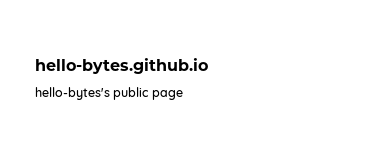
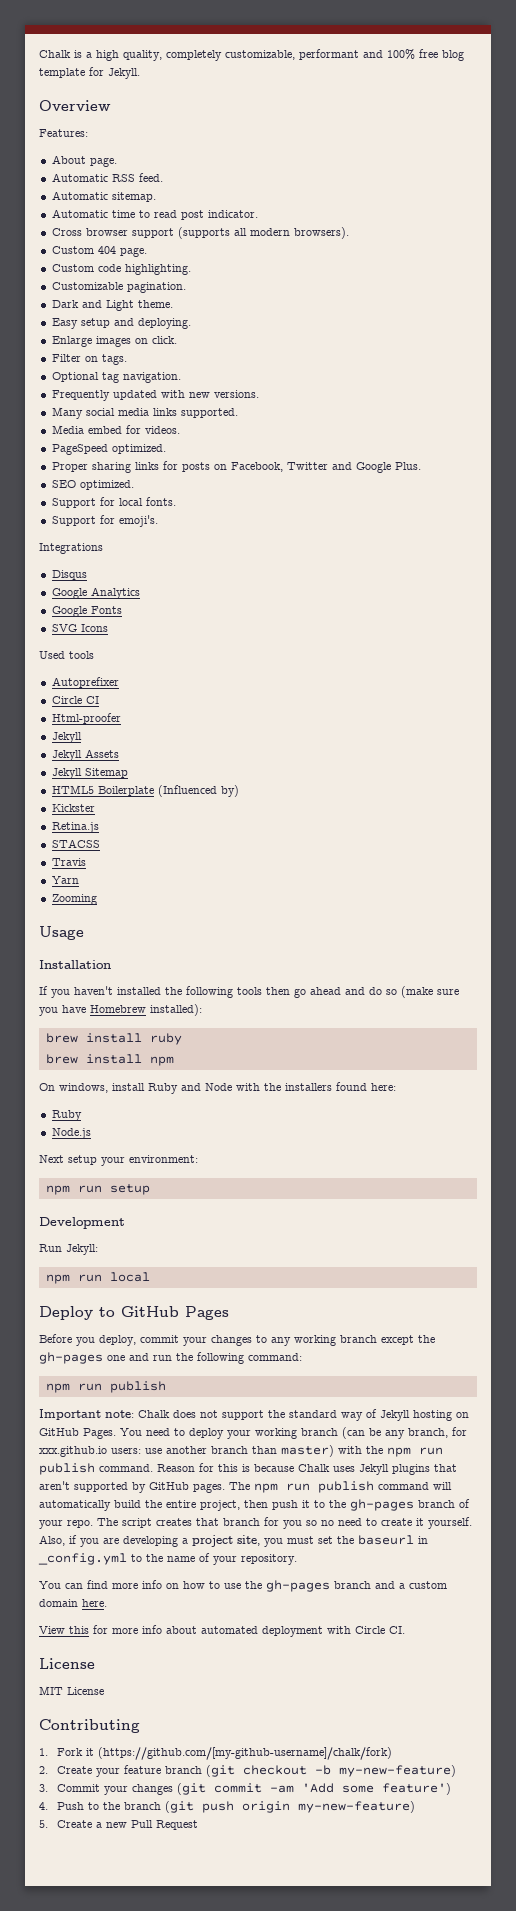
[35,58,208,74] [35,87,183,100] hello-bytes.github.io // hello-bytes's public page -> [39,49,464,61] [39,67,140,79] [39,100,111,111] [39,129,88,137] [51,155,117,167] [51,173,163,182] [51,191,156,202] [51,209,258,220] [51,227,349,239] [51,246,147,257] [51,264,191,275] [51,282,186,293] [51,300,173,311] [51,318,191,329] [51,336,177,347] [51,354,127,365] [51,372,181,383] [51,390,259,401] [51,407,238,419] [51,425,180,434] [51,444,166,455] [51,461,421,473] [51,480,134,490] [51,497,176,508] [51,515,158,527] [39,543,103,554] [51,570,87,580] [51,587,140,599] [51,606,122,617] [51,624,108,632] [39,651,94,659] [51,677,119,688] [51,696,99,704] [51,713,121,724] [51,732,82,743] [51,749,119,761] [51,768,128,779] [51,785,239,797] [51,804,95,812] [51,822,99,833] [51,839,100,848] [51,858,86,866] [51,876,79,884] [51,894,97,905] [39,926,84,940] [39,960,111,969] [39,986,459,998] [39,1004,202,1016] [45,1033,182,1045] [45,1054,174,1066] [39,1082,396,1094] [51,1110,82,1121] [51,1128,91,1139] [39,1155,198,1166] [45,1184,150,1195] [39,1217,125,1229] [39,1244,98,1255] [45,1272,150,1284] [39,1306,229,1320] [39,1334,435,1346] [39,1352,302,1364] [45,1381,166,1393] [39,1409,469,1421] [39,1427,467,1439] [39,1445,443,1457] [39,1463,457,1475] [39,1481,452,1493] [39,1499,470,1511] [39,1517,472,1529] [39,1535,428,1547] [38,1553,297,1565] [39,1580,447,1592] [39,1599,107,1607] [39,1625,405,1637] [39,1658,95,1669] [39,1686,104,1695] [39,1719,140,1733] [39,1747,392,1760] [39,1765,456,1777] [39,1783,451,1795] [39,1801,415,1813] [39,1820,198,1830] Chalk is a high quality, completely customizable, performant and 100% free blog template for Jekyll. // Overview // Features: // About page. // Automatic RSS feed. // Automatic sitemap. // Automatic time to read post indicator. // Cross browser support (supports all modern browsers). // Custom 404 page. // Custom code highlighting. // Customizable pagination. // Dark and Light theme. // Easy setup and deploying. // Enlarge images on click. // Filter on tags. // Optional tag navigation. // Frequently updated with new versions. // Many social media links supported. // Media embed for videos. // PageSpeed optimized. // Proper sharing links for posts on Facebook, Twitter and Google Plus. // SEO optimized. // Support for local fonts. // Support for emoji's. // Integrations // Disqus // Google Analytics // Google Fonts // SVG Icons // Used tools // Autoprefixer // Circle CI // Html-proofer // Jekyll // Jekyll Assets // Jekyll Sitemap // HTML5 Boilerplate (Influenced by) // Kickster // Retina.js // STACSS // Travis // Yarn // Zooming // Usage // Installation // If you haven't installed the following tools then go ahead and do so (make sure you have Homebrew installed): // brew install ruby // brew install npm // On windows, install Ruby and Node with the installers found here: // Ruby // Node.js // Next setup your environment: // npm run setup // Development // Run Jekyll: // npm run local // Deploy to GitHub Pages // Before you deploy, commit your changes to any working branch except the gh-pages one and run the following command: // npm run publish // Important note: Chalk does not support the standard way of Jekyll hosting on GitHub Pages. You need to deploy your working branch (can be any branch, for xxx.github.io users: use another branch than master) with the npm run publish command. Reason for this is because Chalk uses Jekyll plugins that aren't supported by GitHub pages. The npm run publish command will automatically build the entire project, then push it to the gh-pages branch of your repo. The script creates that branch for you so no need to create it yourself. Also, if you are developing a project site, you must set the baseurl in _config.yml to the name of your repository. // You can find more info on how to use the gh-pages branch and a custom domain here. // View this for more info about automated deployment with Circle CI. // License // MIT License // Contributing // 1. Fork it (https://github.com/[my-github-username]/chalk/fork) // 2. Create your feature branch (git checkout -b my-new-feature) // 3. Commit your changes (git commit -am 'Add some feature') // 4. Push to the branch (git push origin my-new-feature) // 5. Create a new Pull Request

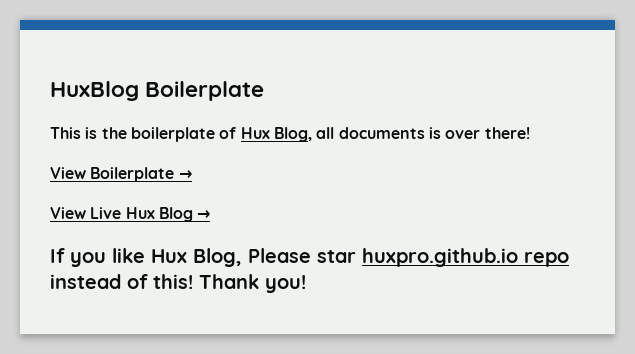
[39,49,464,61] [39,67,140,79] [39,100,111,111] [39,129,88,137] [51,155,117,167] [51,173,163,182] [51,191,156,202] [51,209,258,220] [51,227,349,239] [51,246,147,257] [51,264,191,275] [51,282,186,293] [51,300,173,311] [51,318,191,329] [51,336,177,347] [51,354,127,365] [51,372,181,383] [51,390,259,401] [51,407,238,419] [51,425,180,434] [51,444,166,455] [51,461,421,473] [51,480,134,490] [51,497,176,508] [51,515,158,527] [39,543,103,554] [51,570,87,580] [51,587,140,599] [51,606,122,617] [51,624,108,632] [39,651,94,659] [51,677,119,688] [51,696,99,704] [51,713,121,724] [51,732,82,743] [51,749,119,761] [51,768,128,779] [51,785,239,797] [51,804,95,812] [51,822,99,833] [51,839,100,848] [51,858,86,866] [51,876,79,884] [51,894,97,905] [39,926,84,940] [39,960,111,969] [39,986,459,998] [39,1004,202,1016] [45,1033,182,1045] [45,1054,174,1066] [39,1082,396,1094] [51,1110,82,1121] [51,1128,91,1139] [39,1155,198,1166] [45,1184,150,1195] [39,1217,125,1229] [39,1244,98,1255] [45,1272,150,1284] [39,1306,229,1320] [39,1334,435,1346] [39,1352,302,1364] [45,1381,166,1393] [39,1409,469,1421] [39,1427,467,1439] [39,1445,443,1457] [39,1463,457,1475] [39,1481,452,1493] [39,1499,470,1511] [39,1517,472,1529] [39,1535,428,1547] [38,1553,297,1565] [39,1580,447,1592] [39,1599,107,1607] [39,1625,405,1637] [39,1658,95,1669] [39,1686,104,1695] [39,1719,140,1733] [39,1747,392,1760] [39,1765,456,1777] [39,1783,451,1795] [39,1801,415,1813] [39,1820,198,1830] Chalk is a high quality, completely customizable, performant and 100% free blog template for Jekyll. // Overview // Features: // About page. // Automatic RSS feed. // Automatic sitemap. // Automatic time to read post indicator. // Cross browser support (supports all modern browsers). // Custom 404 page. // Custom code highlighting. // Customizable pagination. // Dark and Light theme. // Easy setup and deploying. // Enlarge images on click. // Filter on tags. // Optional tag navigation. // Frequently updated with new versions. // Many social media links supported. // Media embed for videos. // PageSpeed optimized. // Proper sharing links for posts on Facebook, Twitter and Google Plus. // SEO optimized. // Support for local fonts. // Support for emoji's. // Integrations // Disqus // Google Analytics // Google Fonts // SVG Icons // Used tools // Autoprefixer // Circle CI // Html-proofer // Jekyll // Jekyll Assets // Jekyll Sitemap // HTML5 Boilerplate (Influenced by) // Kickster // Retina.js // STACSS // Travis // Yarn // Zooming // Usage // Installation // If you haven't installed the following tools then go ahead and do so (make sure you have Homebrew installed): // brew install ruby // brew install npm // On windows, install Ruby and Node with the installers found here: // Ruby // Node.js // Next setup your environment: // npm run setup // Development // Run Jekyll: // npm run local // Deploy to GitHub Pages // Before you deploy, commit your changes to any working branch except the gh-pages one and run the following command: // npm run publish // Important note: Chalk does not support the standard way of Jekyll hosting on GitHub Pages. You need to deploy your working branch (can be any branch, for xxx.github.io users: use another branch than master) with the npm run publish command. Reason for this is because Chalk uses Jekyll plugins that aren't supported by GitHub pages. The npm run publish command will automatically build the entire project, then push it to the gh-pages branch of your repo. The script creates that branch for you so no need to create it yourself. Also, if you are developing a project site, you must set the baseurl in _config.yml to the name of your repository. // You can find more info on how to use the gh-pages branch and a custom domain here. // View this for more info about automated deployment with Circle CI. // License // MIT License // Contributing // 1. Fork it (https://github.com/[my-github-username]/chalk/fork) // 2. Create your feature branch (git checkout -b my-new-feature) // 3. Commit your changes (git commit -am 'Add some feature') // 4. Push to the branch (git push origin my-new-feature) // 5. Create a new Pull Request -> [50,81,265,101] [50,127,530,142] [50,167,192,182] [50,207,211,222] [50,248,569,267] [50,274,306,293] HuxBlog Boilerplate // This is the boilerplate of Hux Blog, all documents is over there! // View Boilerplate → // View Live Hux Blog → // If you like Hux Blog, Please star huxpro.github.io repo instead of this! Thank you!

